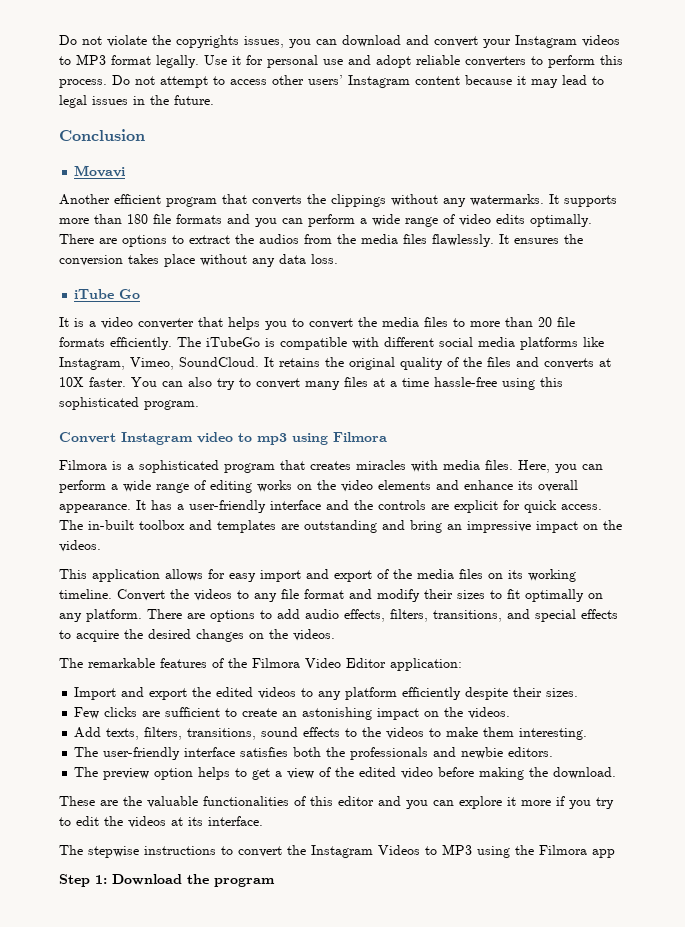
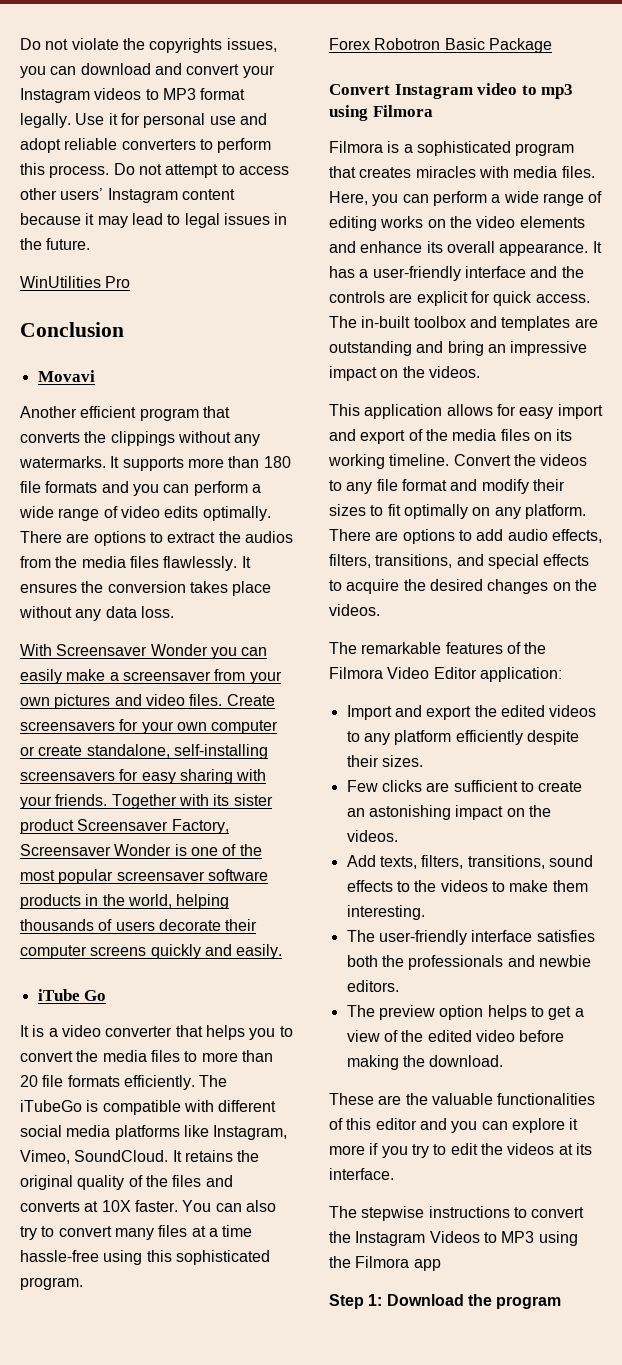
(214, 100) none -> [20,276,131,288] // WinUtilities Pro
(338, 259) none -> [20,644,268,659] [20,669,282,684] [20,694,275,709] [20,719,279,734] [20,744,268,759] [20,769,267,784] [20,794,273,809] [20,819,229,834] [20,844,262,856] [20,869,268,884] [20,894,230,909] [20,919,258,931] [20,944,283,959] // With Screensaver Wonder you can easily make a screensaver from your own pictures and video files. Create screensavers for your own computer or create standalone, self-installing screensavers for easy sharing with your friends. Together with its sister product Screensaver Factory, Screensaver Wonder is one of the most popular screensaver software products in the world, helping thousands of users decorate their computer screens quickly and easily.
(199, 405) none -> [329,38,552,53] // Forex Robotron Basic Package

